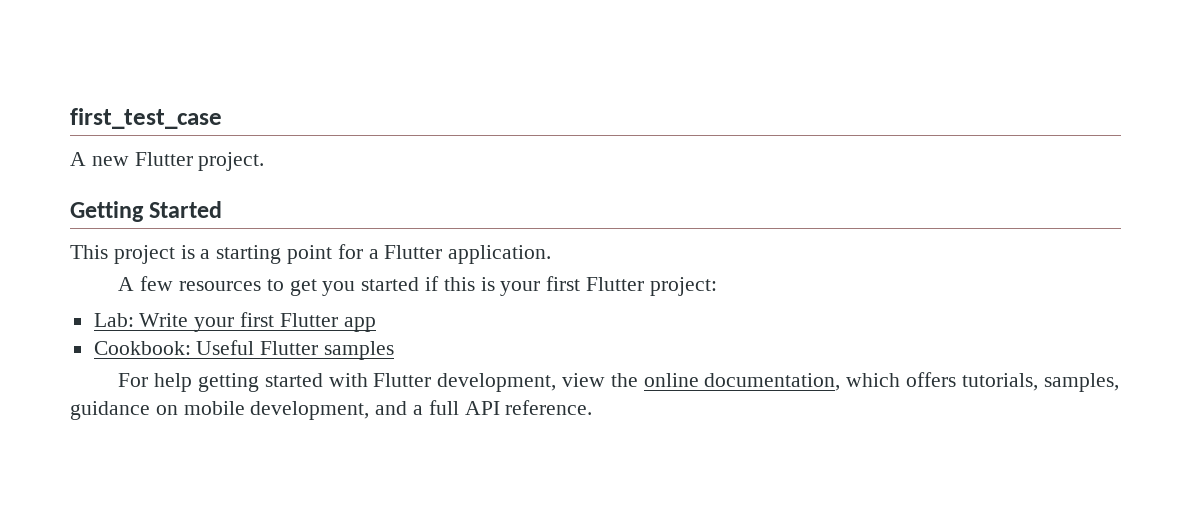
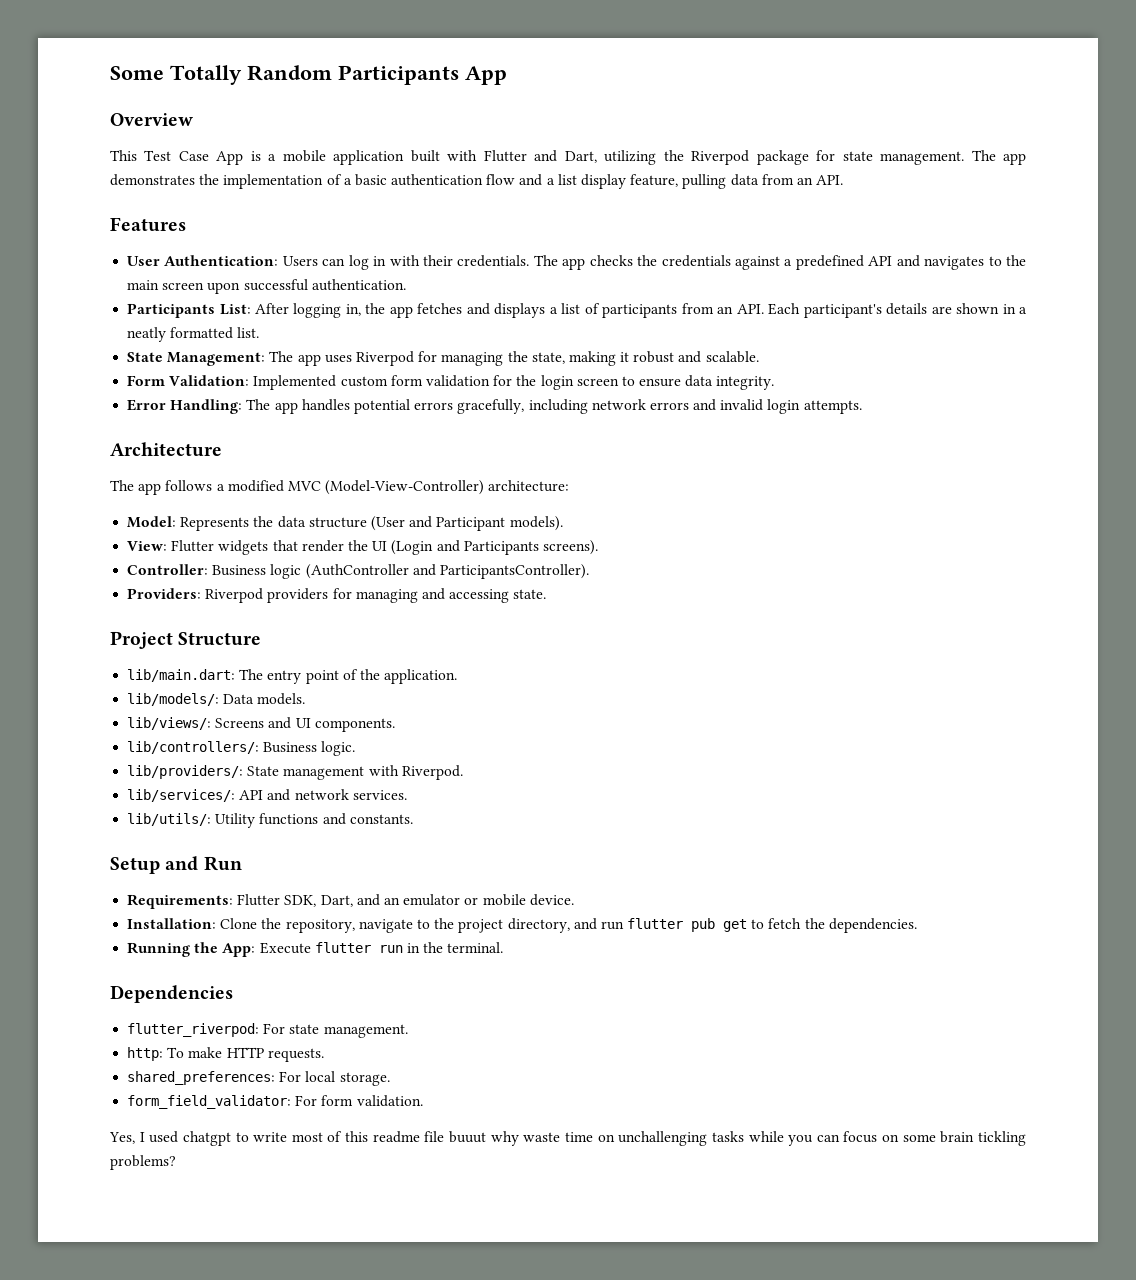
[70,108,222,129] [70,152,265,171] [70,201,223,222] [70,244,552,264] [118,276,717,296] [93,312,376,332] [93,340,395,360] [118,372,1119,392] [70,400,593,420] first_test_case // A new Flutter project. // Getting Started // This project is a starting point for a Flutter application. // A few resources to get you started if this is your first Flutter project: // Lab: Write your first Flutter app // Cookbook: Useful Flutter samples // For help getting started with Flutter development, view the online documentation, which offers tutorials, samples, guidance on mobile development, and a full API reference. -> [110,65,507,85] [110,113,193,126] [110,150,1026,165] [110,174,844,189] [110,217,186,232] [127,255,1027,270] [127,279,406,294] [127,303,1027,318] [127,327,260,342] [127,351,759,366] [127,375,775,390] [127,399,862,414] [110,442,222,457] [110,480,570,495] [127,516,563,531] [127,540,598,555] [127,564,589,579] [127,588,547,603] [110,631,262,649] [127,669,458,684] [127,693,306,706] [127,717,395,732] [127,741,356,756] [127,765,463,780] [127,789,407,802] [127,813,413,828] [110,856,242,874] [127,894,574,909] [127,918,917,933] [127,942,504,957] [110,985,233,1003] [127,1023,408,1038] [127,1047,324,1062] [127,1071,390,1086] [127,1095,423,1109] [109,1131,1026,1146] [110,1155,176,1170] Some Totally Random Participants App // Overview // This Test Case App is a mobile application built with Flutter and Dart, utilizing the Riverpod package for state management. The app demonstrates the implementation of a basic authentication flow and a list display feature, pulling data from an API. // Features // User Authentication: Users can log in with their credentials. The app checks the credentials against a predefined API and navigates to the main screen upon successful authentication. // Participants List: After logging in, the app fetches and displays a list of participants from an API. Each participant's details are shown in a neatly formatted list. // State Management: The app uses Riverpod for managing the state, making it robust and scalable. // Form Validation: Implemented custom form validation for the login screen to ensure data integrity. // Error Handling: The app handles potential errors gracefully, including network errors and invalid login attempts. // Architecture // The app follows a modified MVC (Model-View-Controller) architecture: // Model: Represents the data structure (User and Participant models). // View: Flutter widgets that render the UI (Login and Participants screens). // Controller: Business logic (AuthController and ParticipantsController). // Providers: Riverpod providers for managing and accessing state. // Project Structure // lib/main.dart: The entry point of the application. // lib/models/: Data models. // lib/views/: Screens and UI components. // lib/controllers/: Business logic. // lib/providers/: State management with Riverpod. // lib/services/: API and network services. // lib/utils/: Utility functions and constants. // Setup and Run // Requirements: Flutter SDK, Dart, and an emulator or mobile device. // Installation: Clone the repository, navigate to the project directory, and run flutter pub get to fetch the dependencies. // Running the App: Execute flutter run in the terminal. // Dependencies // flutter_riverpod: For state management. // http: To make HTTP requests. // shared_preferences: For local storage. // form_field_validator: For form validation. // Yes, I used chatgpt to write most of this readme file buuut why waste time on unchallenging tasks while you can focus on some brain tickling problems?

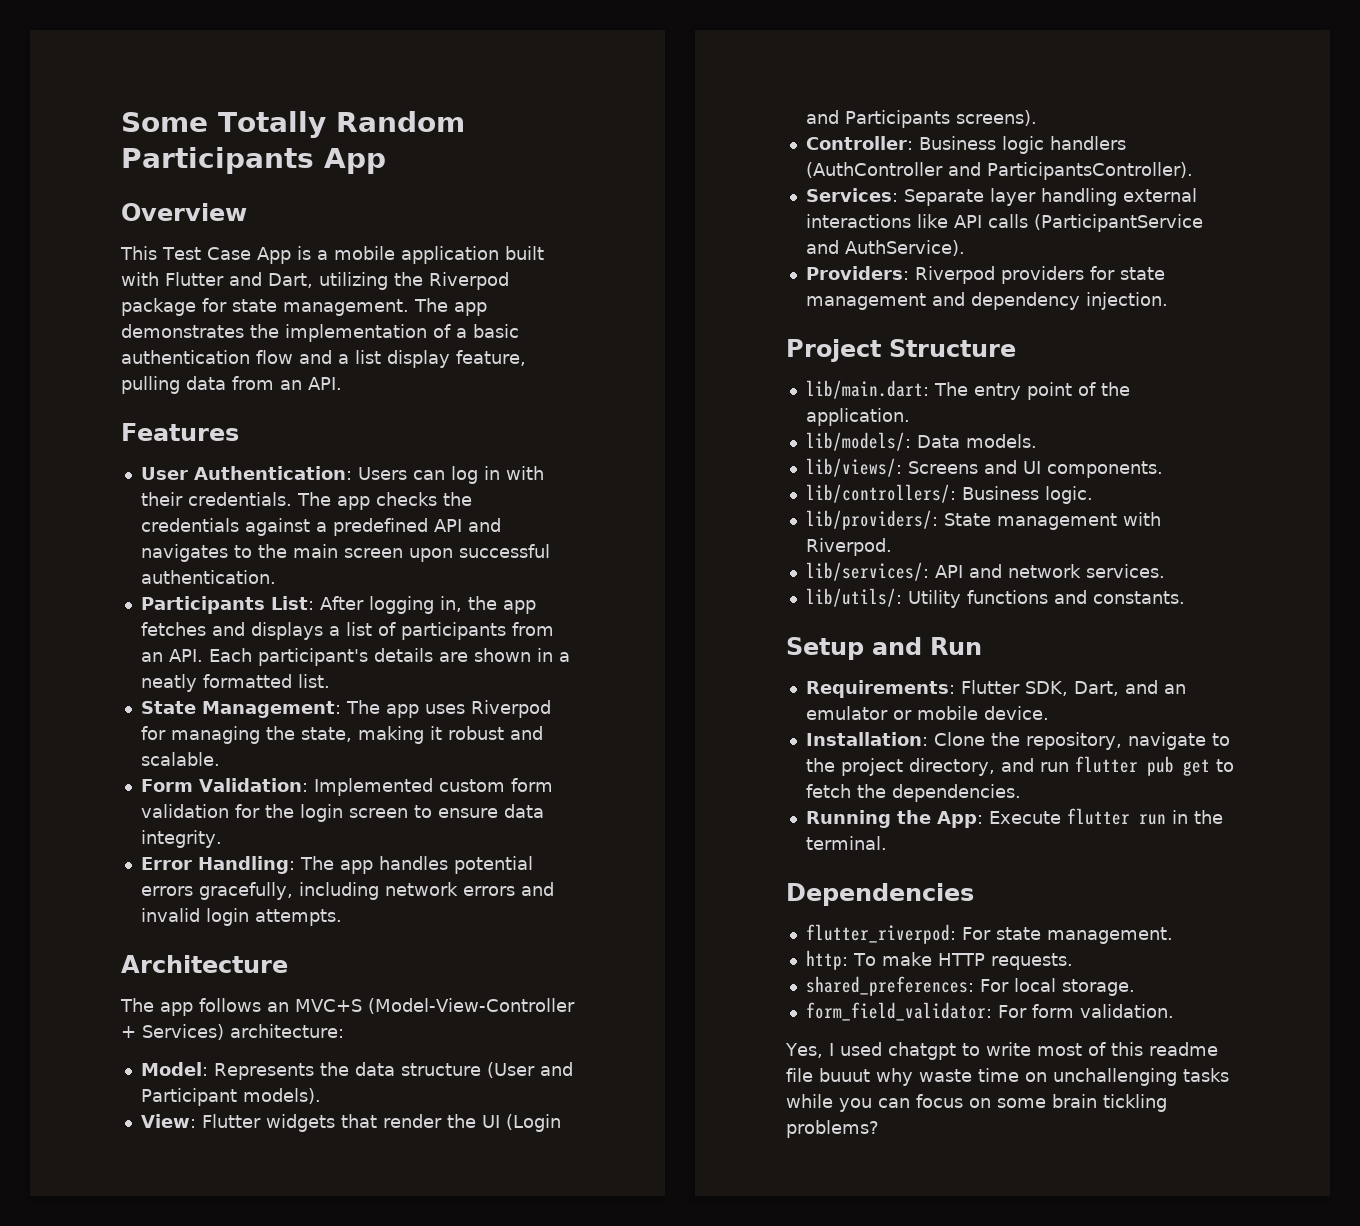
[216,480,485,495] a modified MVC (Model-View-Controller) -> [267,998,575,1014] [121,1024,224,1040] an MVC+S (Model-View-Controller + Services)
(302, 571) none -> [1049,136,1126,150] handlers
(589, 571) none -> [805,188,1197,206] [805,214,1203,232] [805,240,965,256] // Services: Separate layer handling external interactions like API calls (ParticipantService and AuthService).
[355,588,547,603] managing and accessing state. -> [1119,267,1165,280] [805,292,1168,310] state management and dependency injection.

